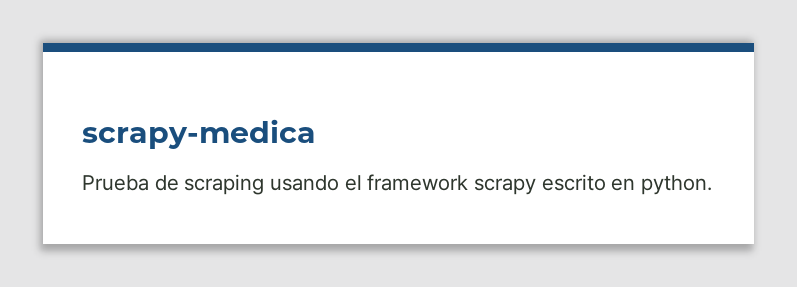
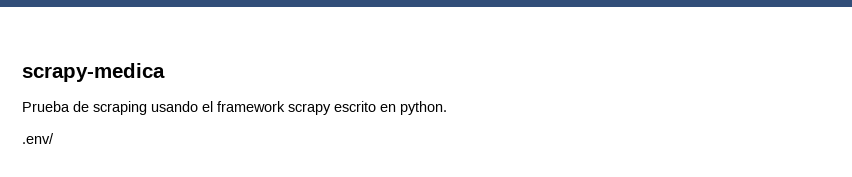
(713, 185) none -> [22,133,54,144] // .env/

